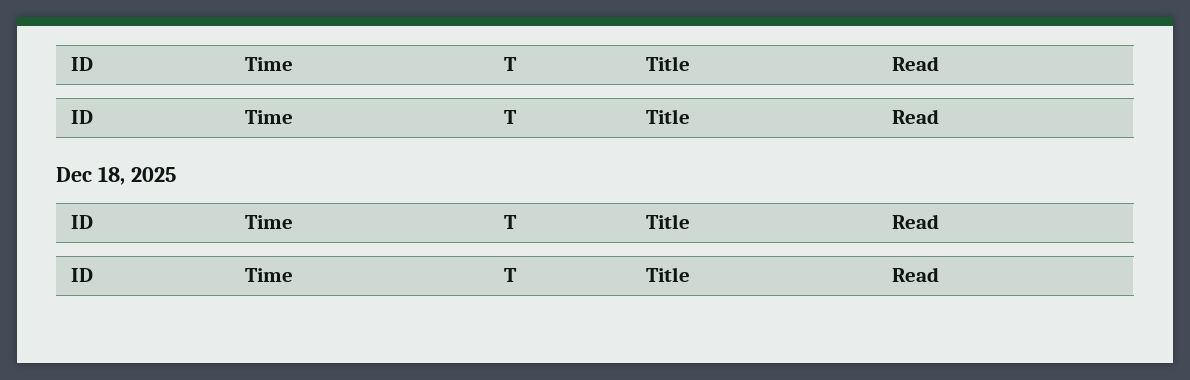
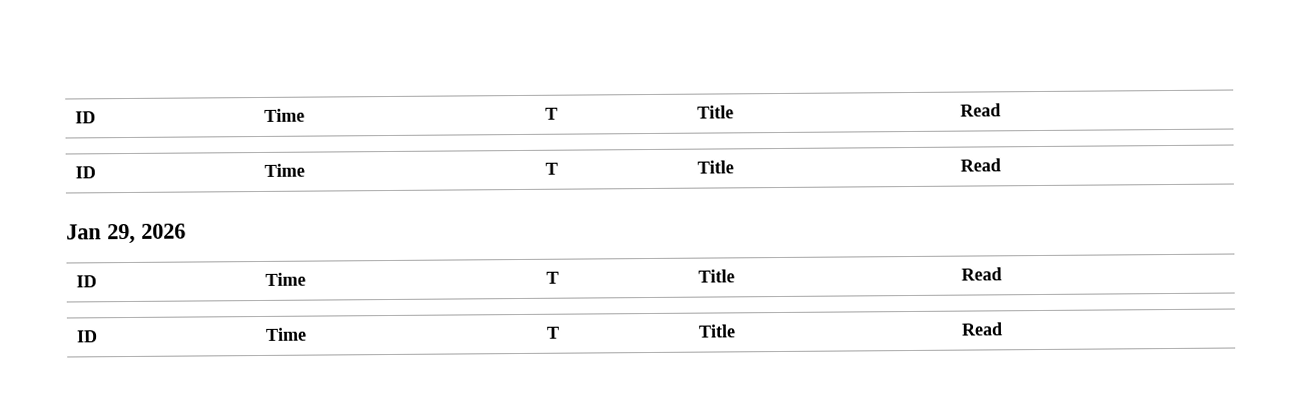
[56,166,176,185] Dec 18, 2025 -> [66,223,187,245] Jan 29, 2026

